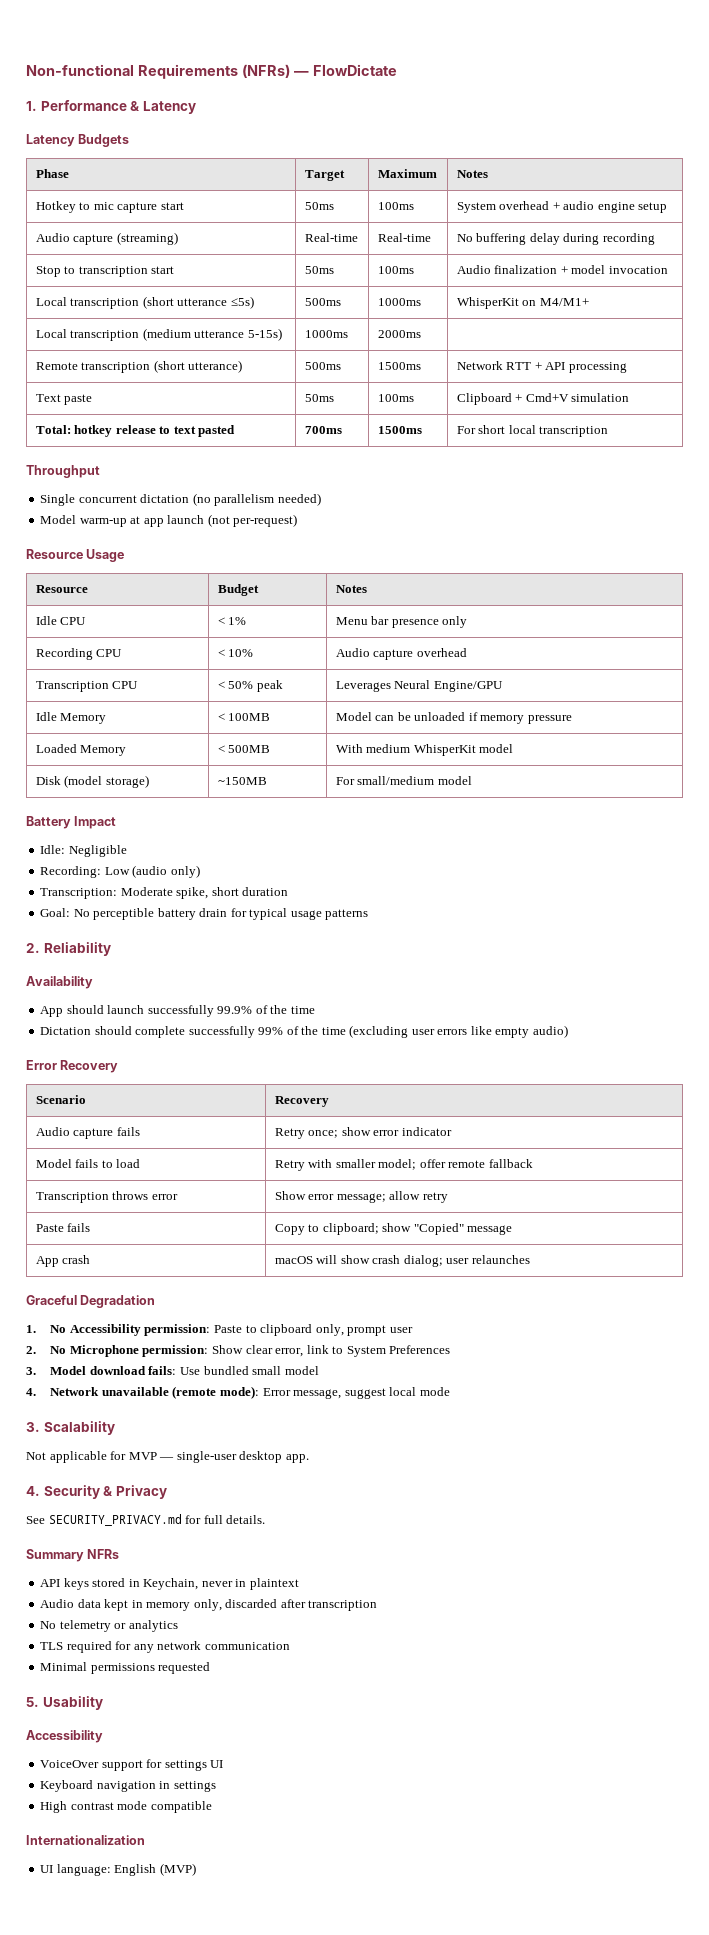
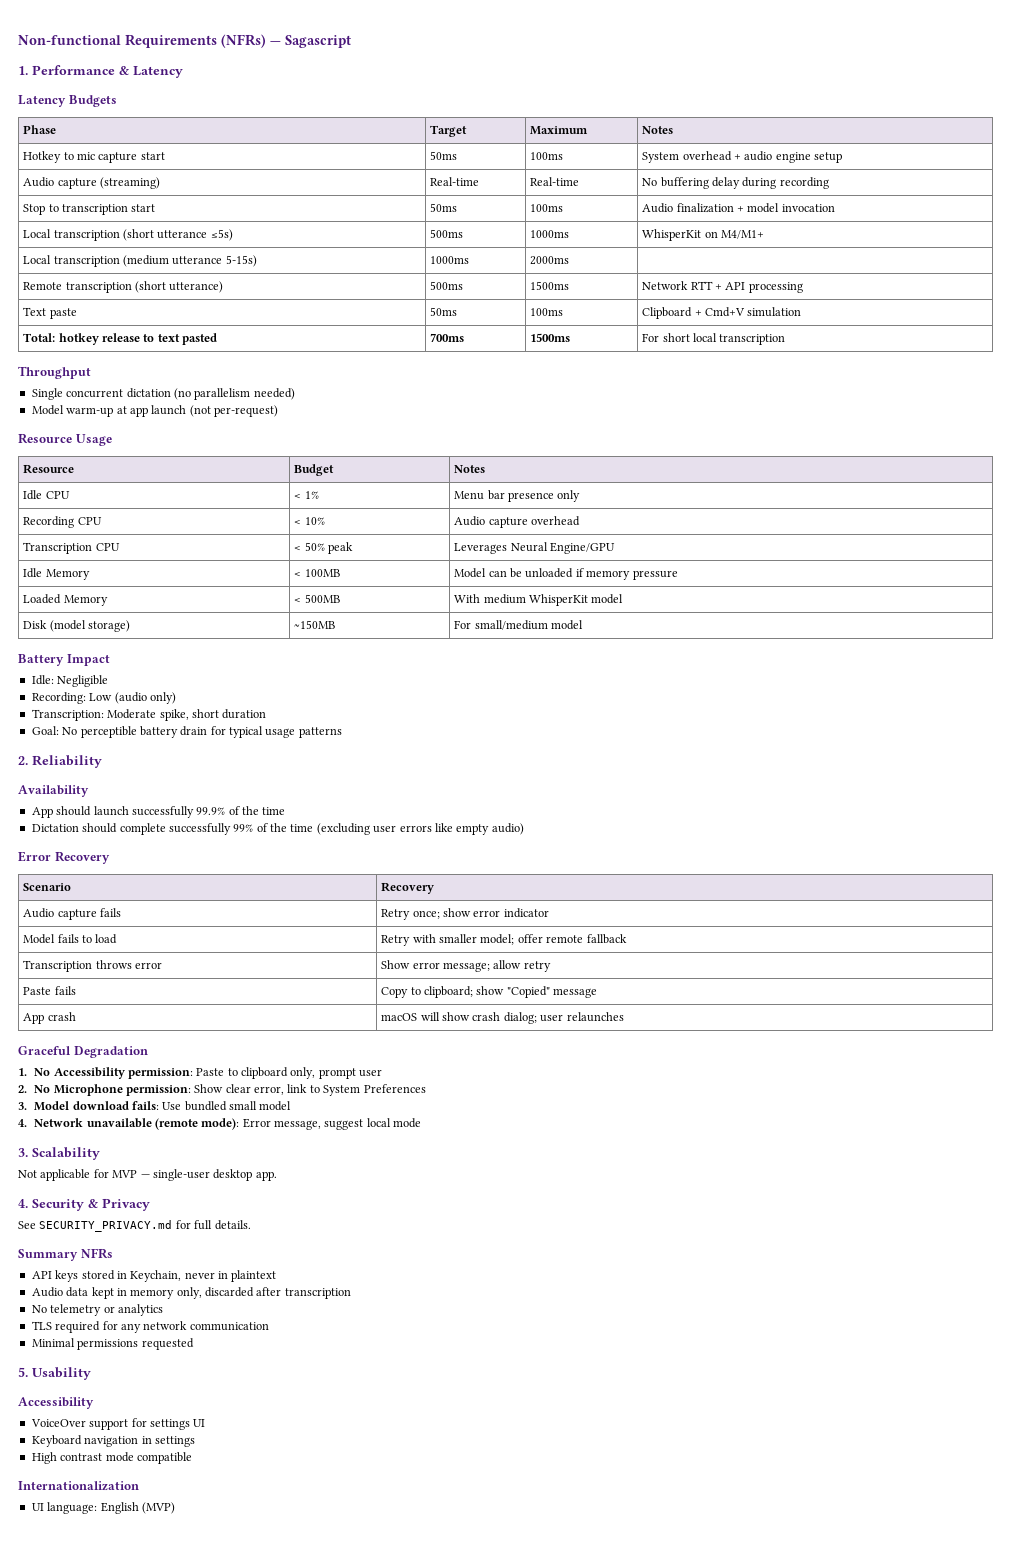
[312,64,397,76] FlowDictate -> [285,35,351,48] Sagascript

